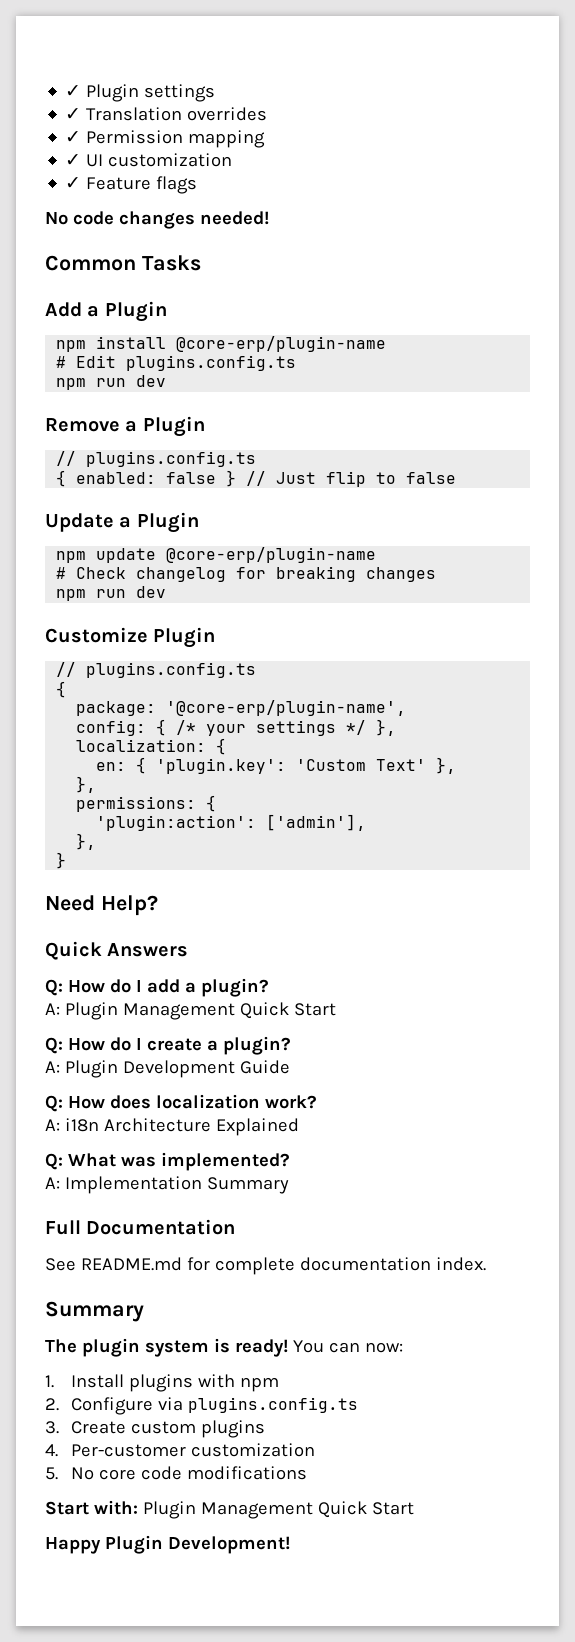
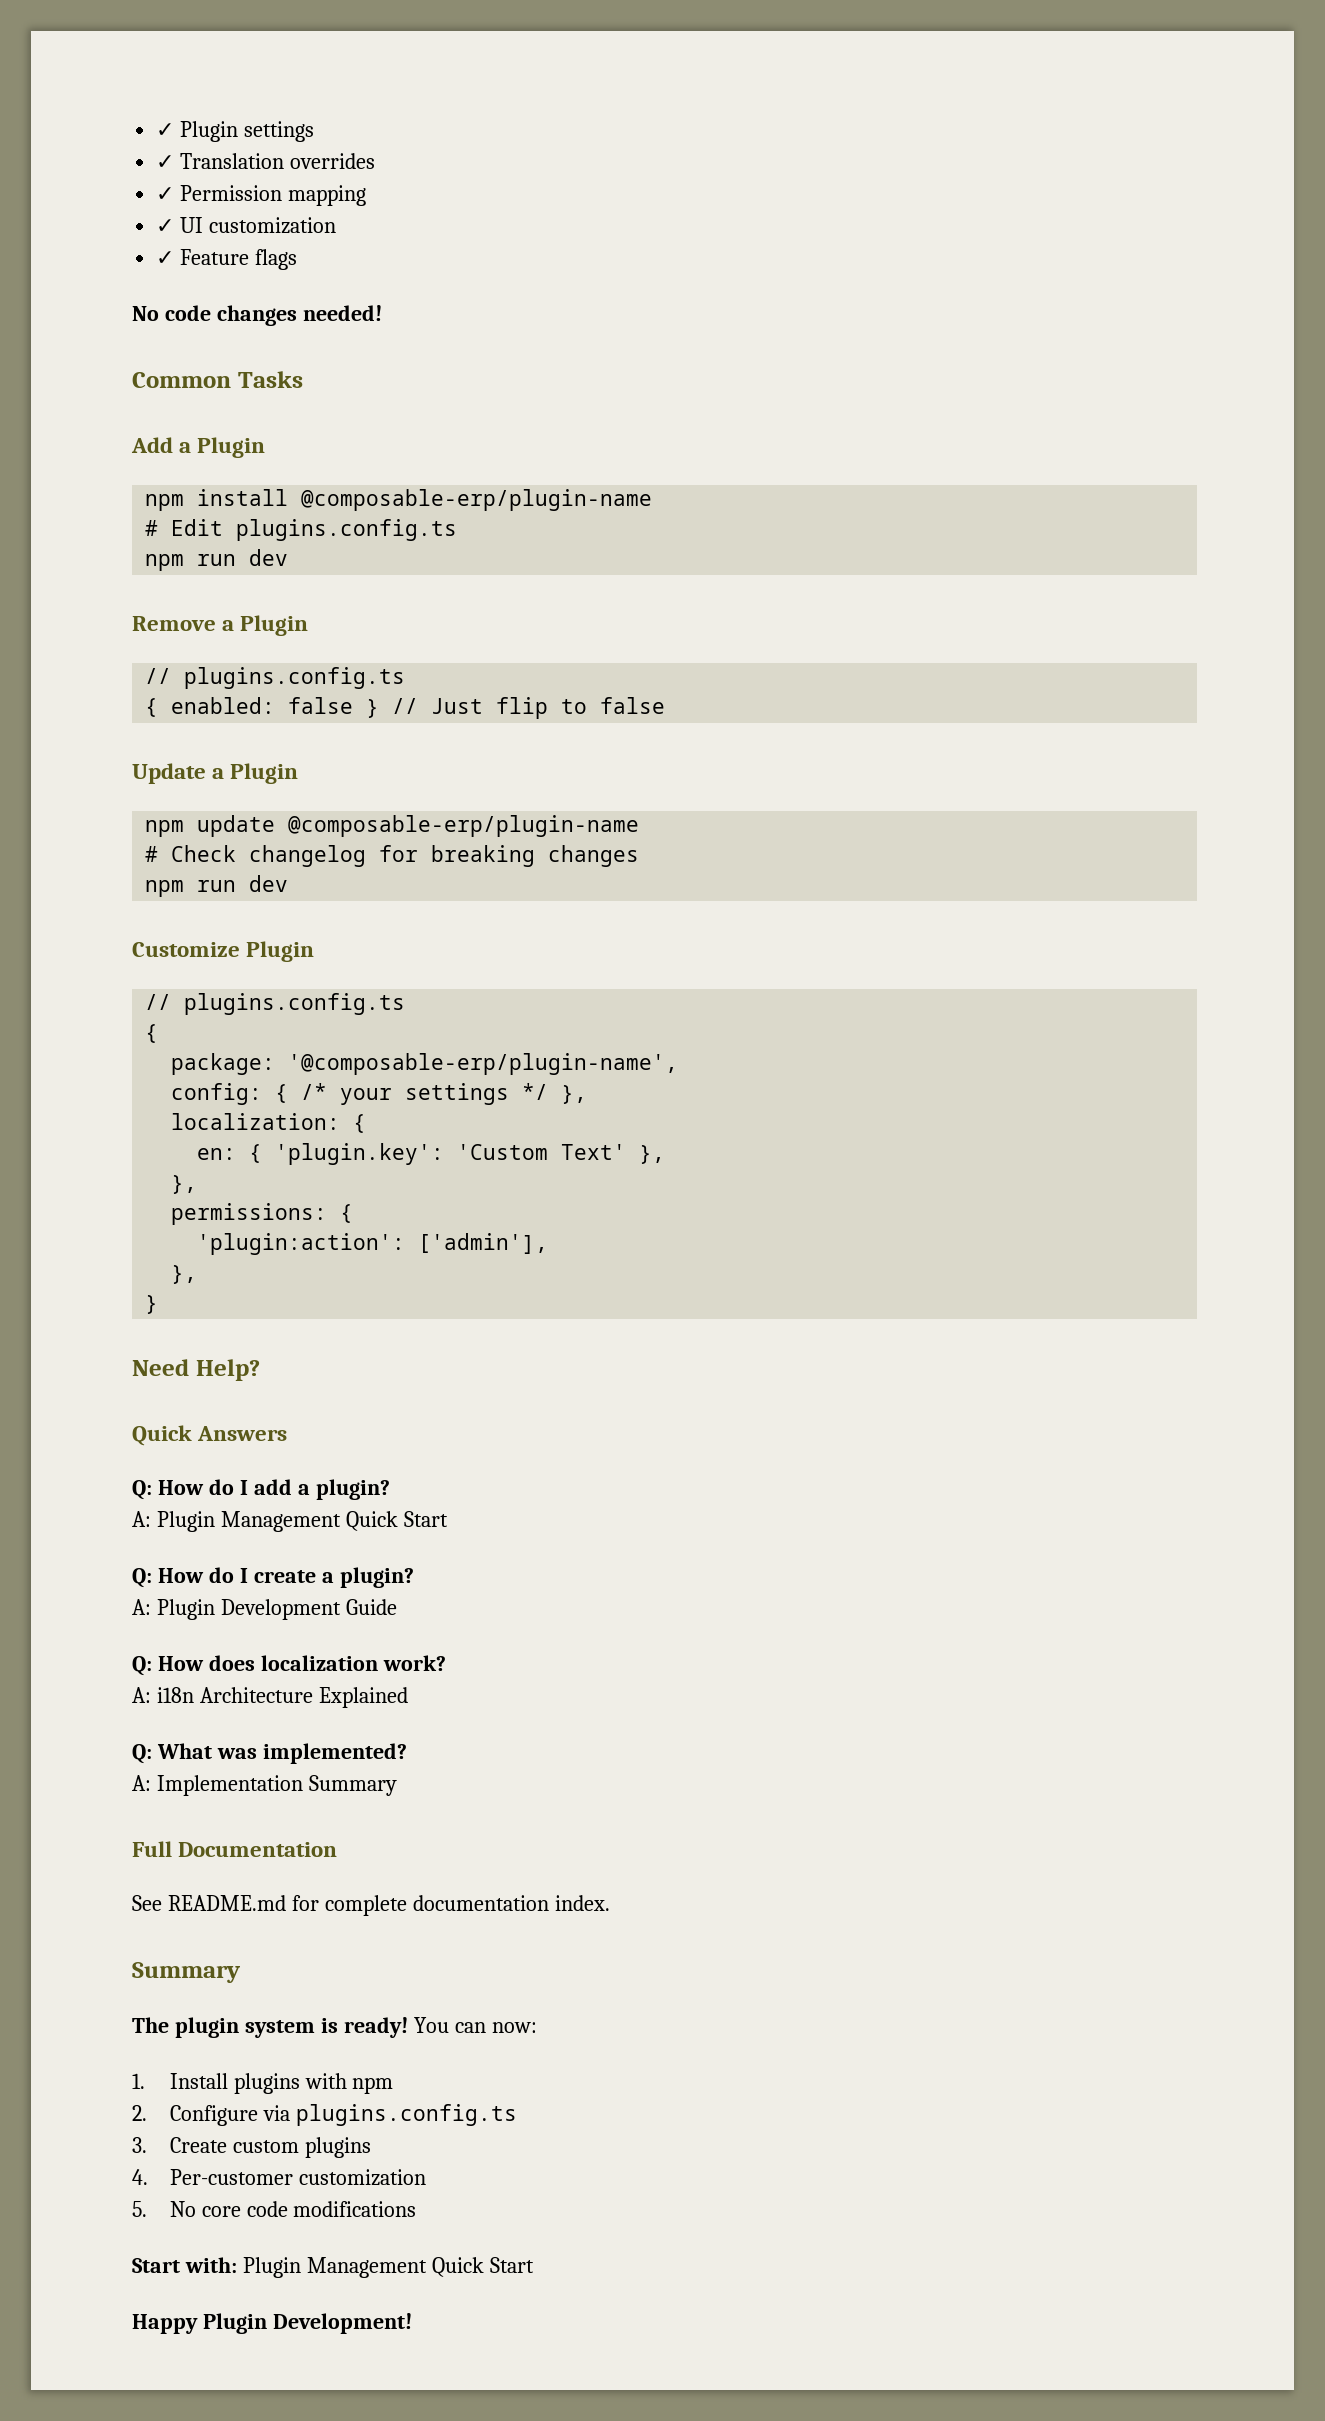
[176,336,387,352] @core-erp/plugin-name -> [301,489,653,511] @composable-erp/plugin-name
[166,547,377,563] @core-erp/plugin-name -> [288,815,640,837] @composable-erp/plugin-name
[166,700,407,716] '@core-erp/plugin-name', -> [288,1053,679,1075] '@composable-erp/plugin-name',

